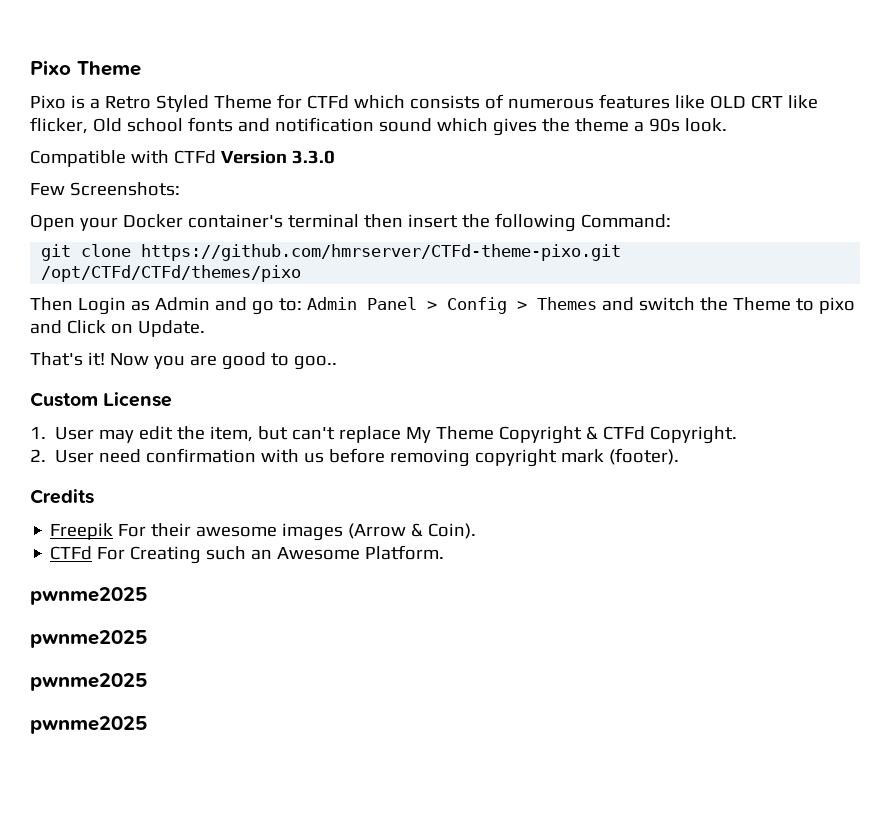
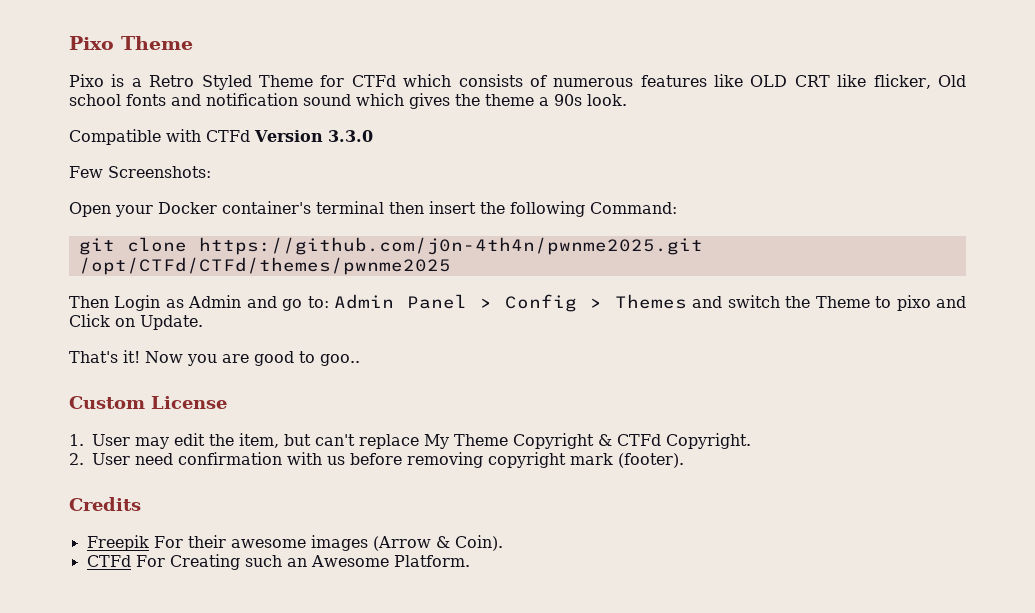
[141,244,622,261] [41,265,302,282] https://github.com/hmrserver/CTFd-theme-pixo.git /opt/CTFd/CTFd/themes/pixo -> [198,237,703,255] [78,257,451,275] https://github.com/j0n-4th4n/pwnme2025.git /opt/CTFd/CTFd/themes/pwnme2025
[30,587,147,605] [30,630,147,648] [30,673,147,691] [30,716,147,734] // pwnme2025 // pwnme2025 // pwnme2025 // pwnme2025 -> (470, 561) none

